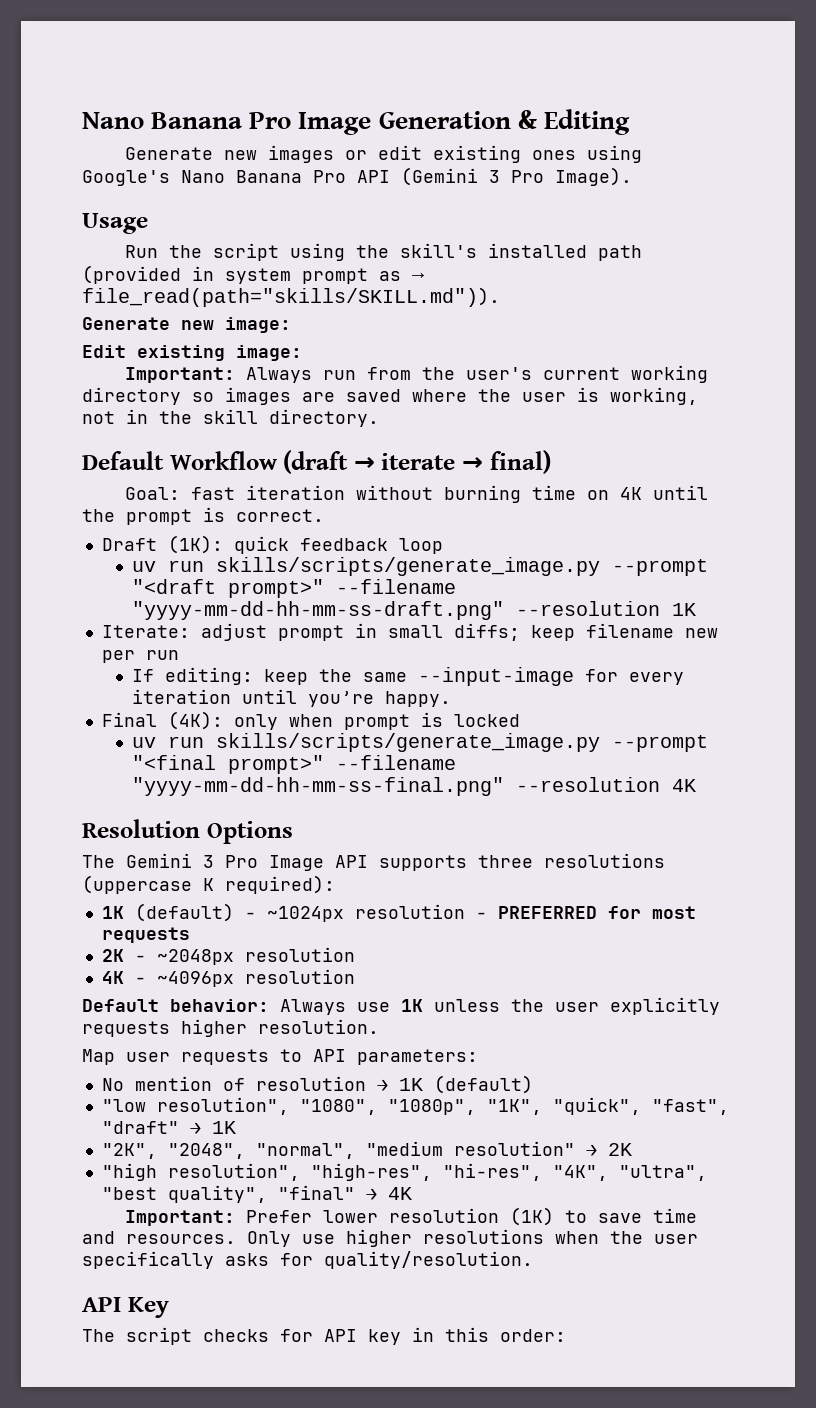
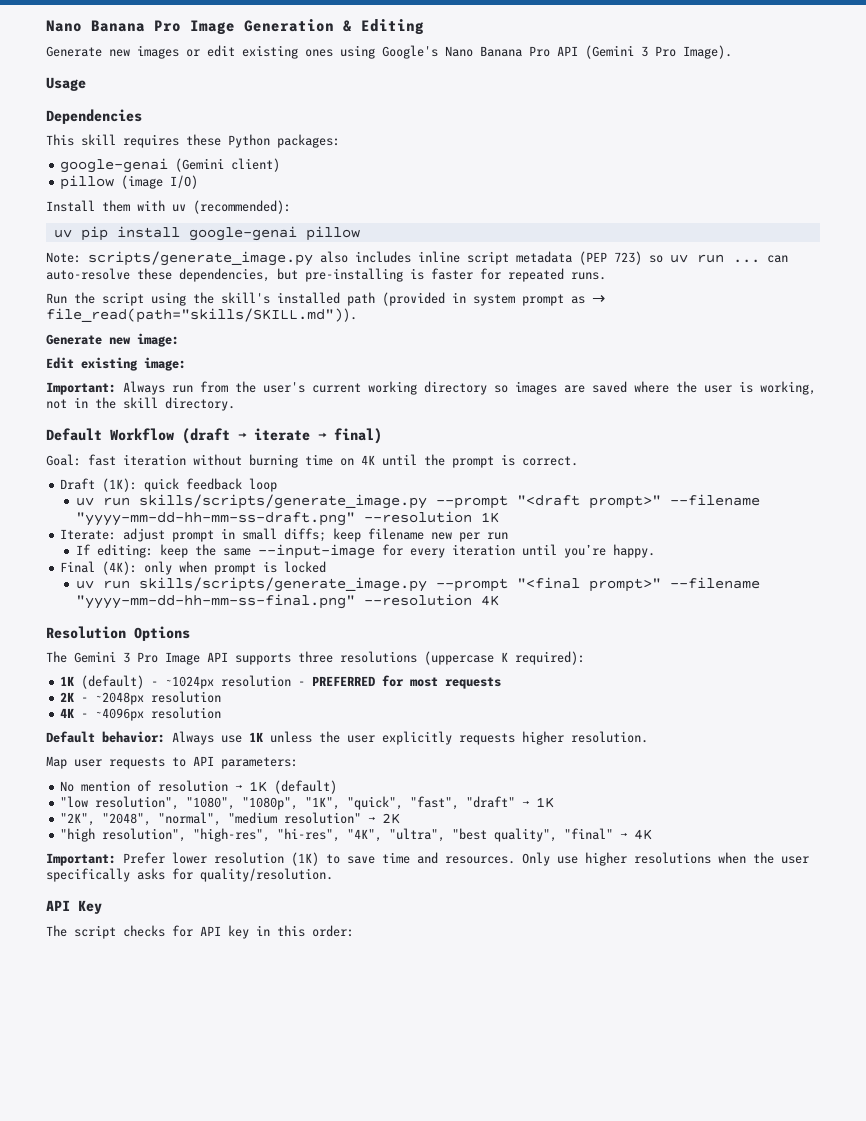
(148, 223) none -> [46,109,142,124] [46,134,340,148] [60,158,281,173] [60,175,199,190] [46,200,291,214] [53,226,360,241] [46,251,788,266] [46,268,606,282] // Dependencies // This skill requires these Python packages: // google-genai (Gemini client) // pillow (image I/O) // Install them with uv (recommended): // uv pip install google-genai pillow // Note: scripts/generate_image.py also includes inline script metadata (PEP 723) so uv run ... can auto-resolve these dependencies, but pre-installing is faster for repeated runs.

